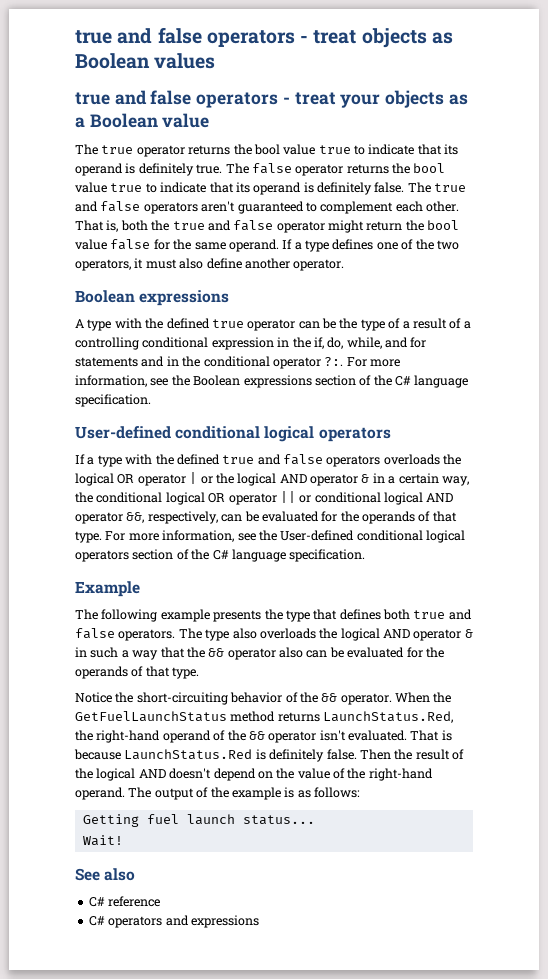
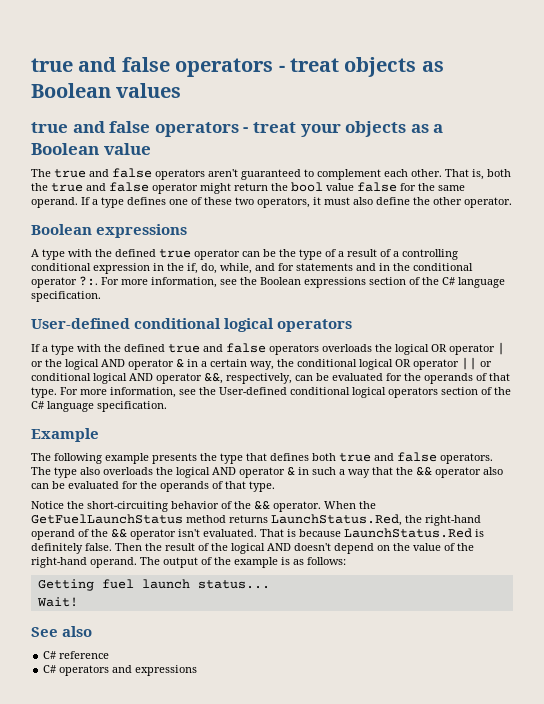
[136,144,459,157] [75,163,446,176] [75,182,467,195] operator returns the bool value true to indicate that its operand is definitely true. The false operator returns the bool value true to indicate that its operand is definitely false. The true -> (86, 173) none
[415,239,434,250] the -> [204,197,232,205] these
[244,258,290,269] another -> [413,197,462,205] the other

